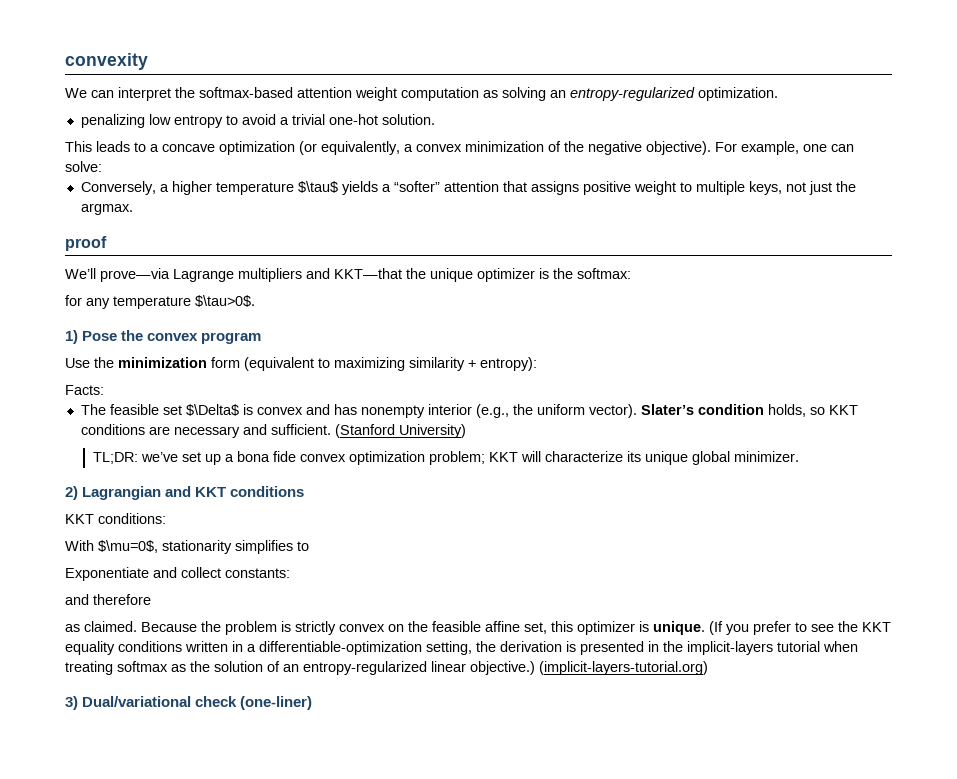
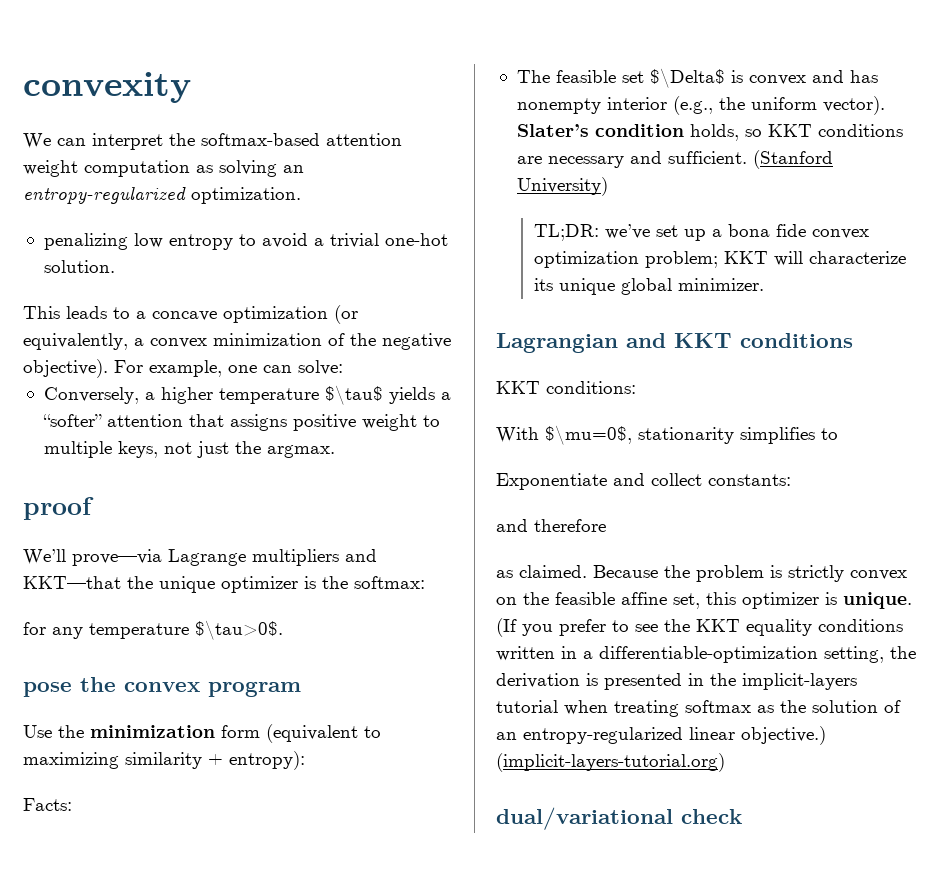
[65,330,118,344] 1) Pose -> [23,682,72,697] pose
[65,486,78,500] 2) -> (764, 284) none
[65,696,313,710] 3) Dual/variational check (one‑liner) -> [496,807,742,830] dual/variational check

